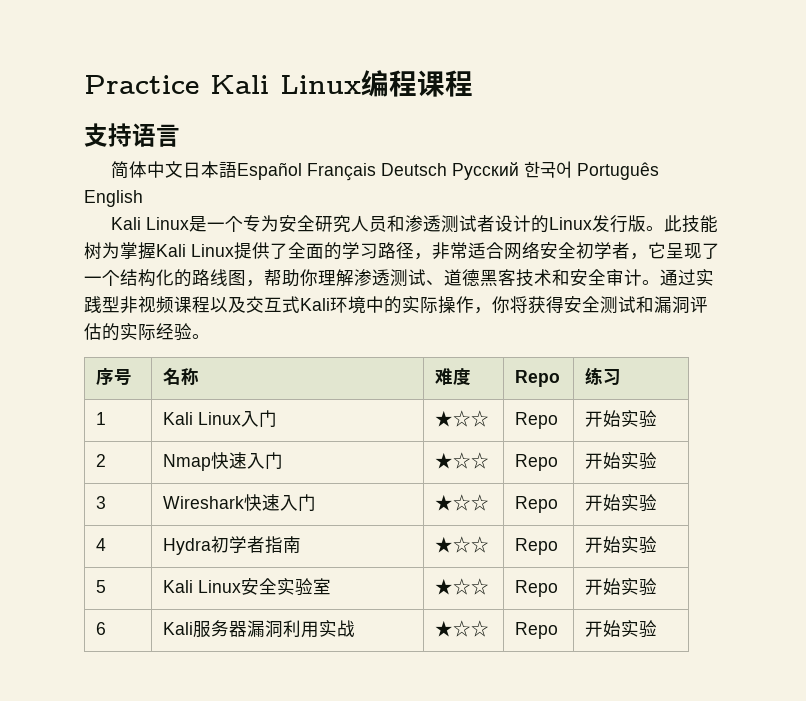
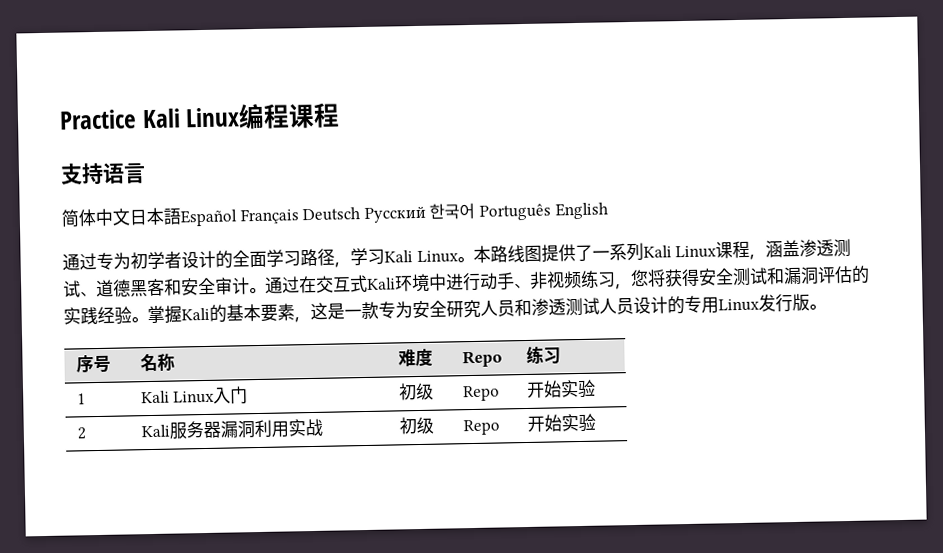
[110,215,718,233] [84,242,720,260] [84,269,354,287] Kali Linux是一个专为安全研究人员和渗透测试者设计的Linux发行版。此技能树为掌握Kali Linux提供了全面的学习路径，非常适合网络安全初学者，它呈现了一个结构化的路线图，帮助你理解 -> [62,239,801,271] 通过专为初学者设计的全面学习路径，学习Kali Linux。本路线图提供了一系列Kali Linux课程，涵盖
[516,269,552,287] 技术 -> (165, 287) none
[696,269,714,286] [84,296,510,314] 实践型非视频课程以及交互式Kali环境中的实际操作，你 -> [298,269,649,294] 在交互式Kali环境中进行动手、非视频练习，您
[138,323,156,341] 际 -> [80,306,98,325] 践
(210, 336) none -> [147,293,826,324] 掌握Kali的基本要素，这是一款专为安全研究人员和渗透测试人员设计的专用Linux发行版。
[435,410,490,427] ★☆☆ -> [397,382,434,401] 初级
[163,452,284,471] [435,452,490,469] [515,454,559,471] [585,452,658,470] [96,496,107,509] [163,494,317,511] [435,494,490,511] [515,496,559,513] [585,494,658,512] [96,538,107,551] [163,536,302,555] [435,536,490,553] [515,538,559,555] [585,536,658,554] [96,580,107,593] [163,578,332,596] [435,578,490,595] [515,580,559,597] [585,578,658,596] [96,622,107,635] | Nmap快速入门 | ★☆☆ | Repo | 开始实验 // 3 | Wireshark快速入门 | ★☆☆ | Repo | 开始实验 // 4 | Hydra初学者指南 | ★☆☆ | Repo | 开始实验 // 5 | Kali Linux安全实验室 | ★☆☆ | Repo | 开始实验 // 6 -> (86, 433) none
[435,620,490,637] ★☆☆ -> [398,416,434,435] 初级

